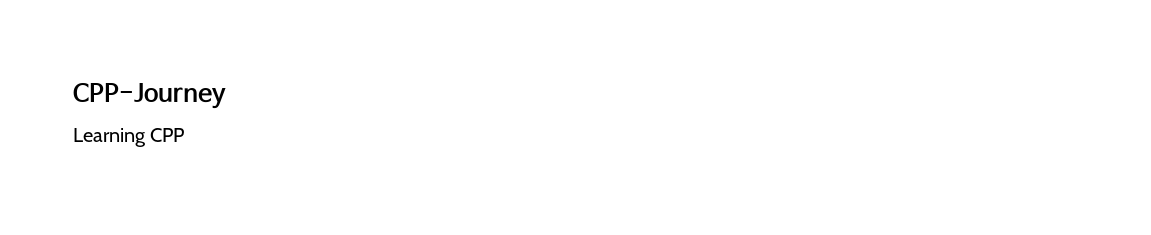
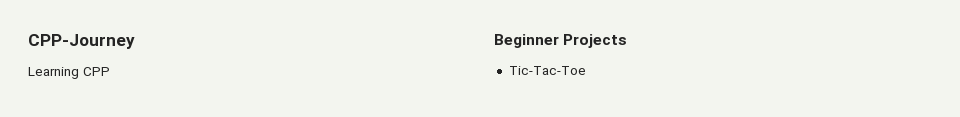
(185, 135) none -> [494,34,628,48] [508,66,586,75] // Beginner Projects // Tic-Tac-Toe

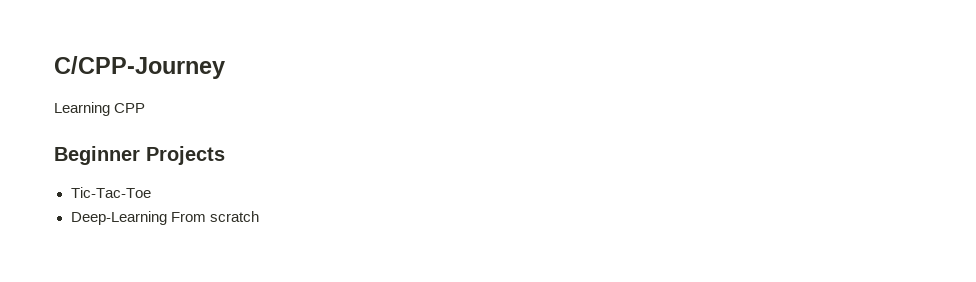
[28,34,135,49] CPP-Journey -> [54,56,225,79] C/CPP-Journey
(586, 70) none -> [70,211,259,225] // Deep-Learning From scratch

